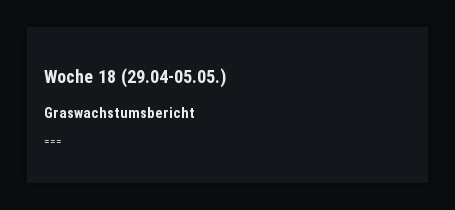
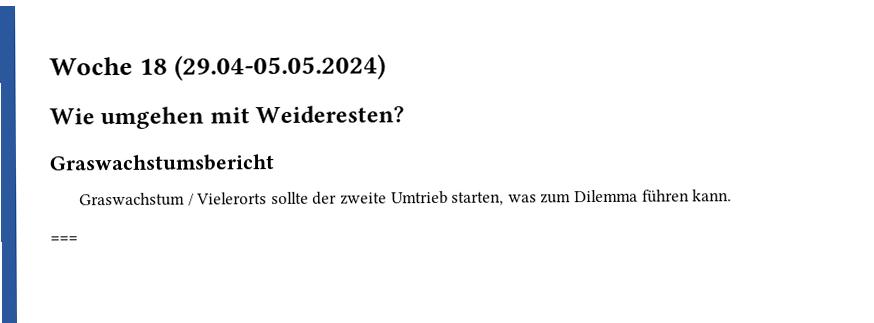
[120,68,226,88] [44,107,195,118] (29.04-05.05.) // Graswachstumsbericht -> [174,54,387,81] [49,105,405,130] [49,154,275,172] [79,189,733,207] (29.04-05.05.2024) // Wie umgehen mit Weideresten? // Graswachstumsbericht // Graswachstum / Vielerorts sollte der zweite Umtrieb starten, was zum Dilemma führen kann.

